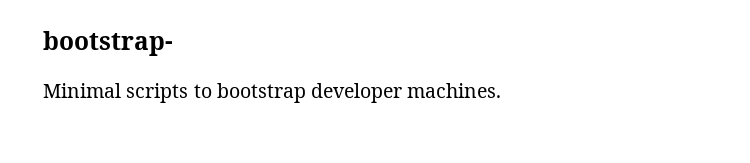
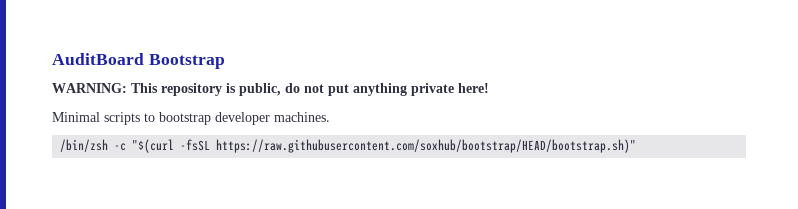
[43,31,173,56] bootstrap- -> [52,53,225,69] [52,83,489,96] AuditBoard Bootstrap // WARNING: This repository is public, do not put anything private here!
(502, 90) none -> [60,139,637,153] // /bin/zsh -c "$(curl -fsSL https://raw.githubusercontent.com/soxhub/bootstrap/HEAD/bootstrap.sh)"

